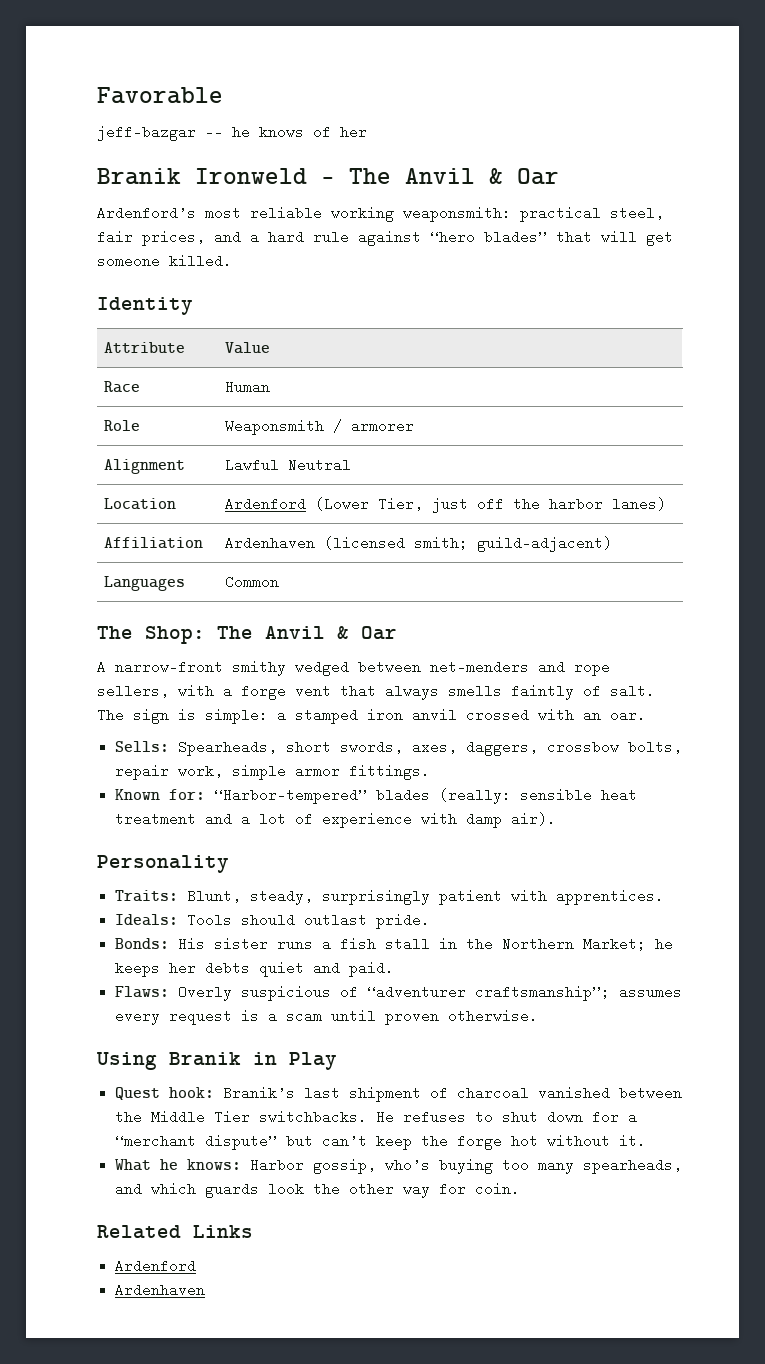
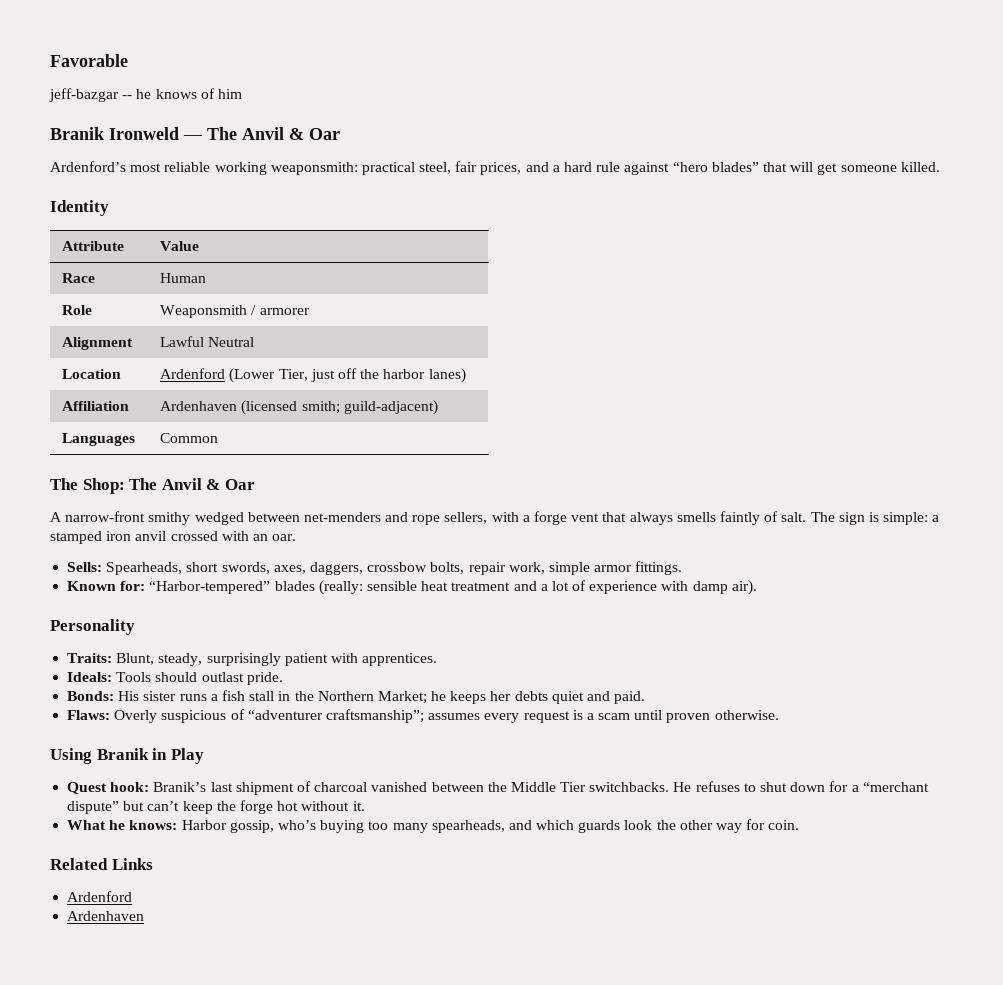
[340,125,367,139] her -> [217,89,242,99] him

